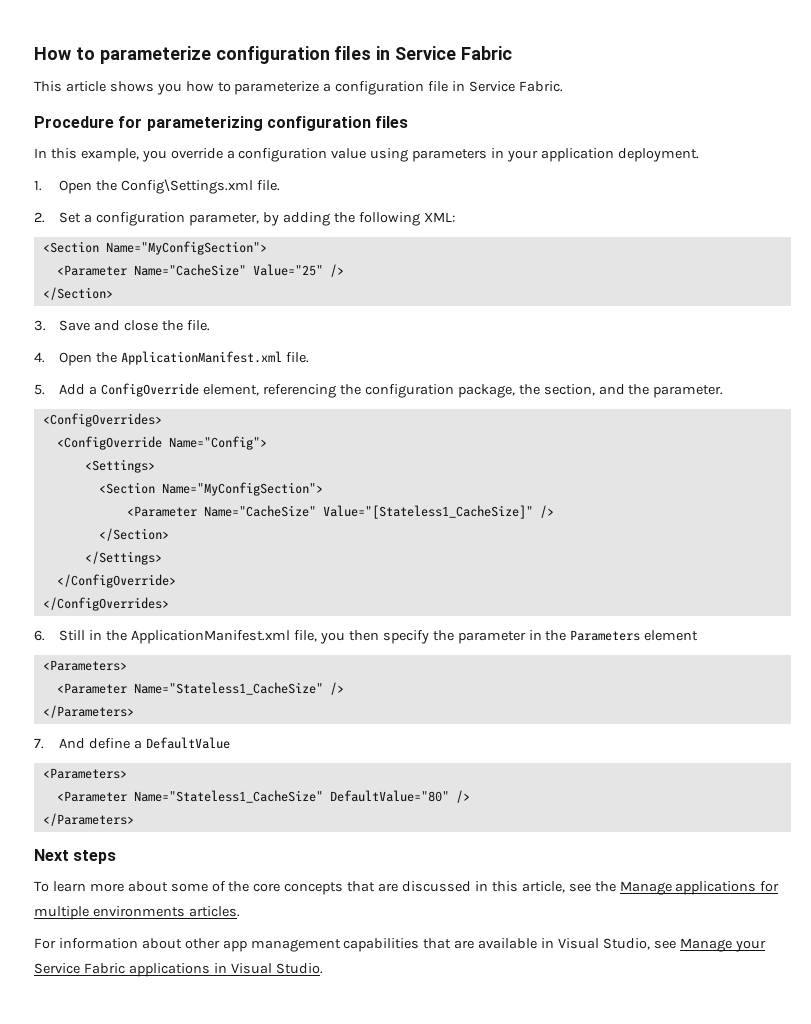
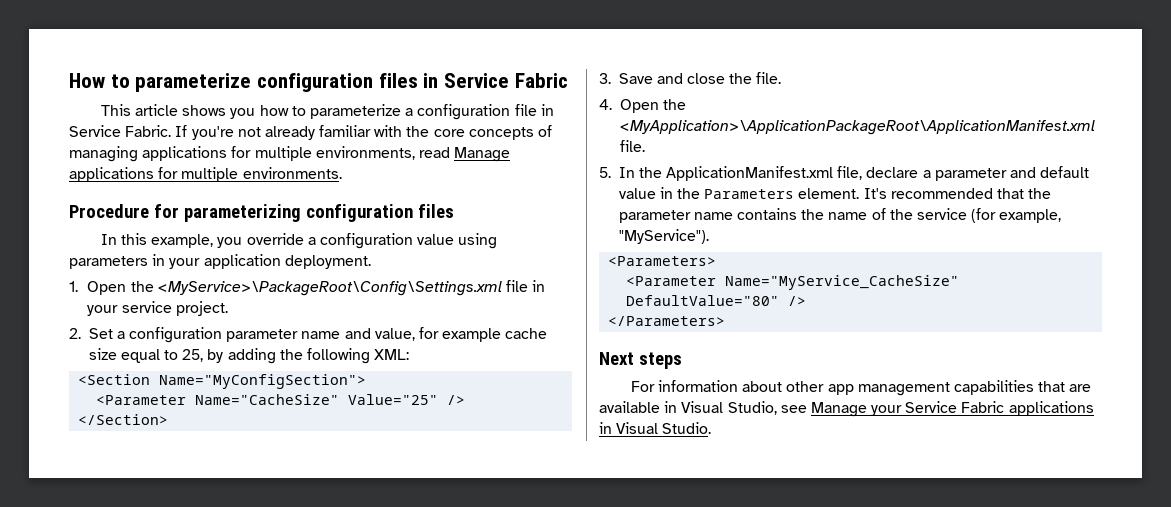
(563, 86) none -> [175,125,553,140] [69,146,511,162] [69,167,342,182] If you're not already familiar with the core concepts of managing applications for multiple environments, read Manage applications for multiple environments.
[121,179,281,194] [34,212,260,226] Config\Settings.xml file. // 2. Set a configuration parameter, -> [157,280,546,296] [87,301,228,316] [69,327,548,343] [88,348,204,363] <MyService>\PackageRoot\Config\Settings.xml file in your service project. // 2. Set a configuration parameter name and value, for example cache size equal to 25,
[121,351,283,365] ApplicationManifest.xml -> [619,120,1095,135] <MyApplication>\ApplicationPackageRoot\ApplicationManifest.xml
[59,383,724,398] [42,413,162,427] [56,436,267,450] [84,459,155,473] [98,482,323,496] [126,505,554,519] [98,528,169,541] [84,551,162,565] [56,574,176,588] [42,597,169,611] [34,630,699,644] [42,660,127,671] [56,682,344,695] [42,705,134,718] [34,737,231,749] [42,768,127,779] [56,790,323,803] Add a ConfigOverride element, referencing the configuration package, the section, and the parameter. // <ConfigOverrides> // <ConfigOverride Name="Config"> // <Settings> // <Section Name="MyConfigSection"> // <Parameter Name="CacheSize" Value="[Stateless1_CacheSize]" /> // </Section> // </Settings> // </ConfigOverride> // </ConfigOverrides> // 6. Still in the ApplicationManifest.xml file, you then specify the parameter in the Parameters element // <Parameters> // <Parameter Name="Stateless1_CacheSize" /> // </Parameters> // 7. And define a DefaultValue // <Parameters> // <Parameter Name="Stateless1_CacheSize" -> [618,166,1090,181] [618,187,1052,199] [618,208,1062,223] [618,229,709,244] [608,256,717,266] [626,275,960,290] In the ApplicationManifest.xml file, declare a parameter and default value in the Parameters element. It's recommended that the parameter name contains the name of the service (for example, "MyService"). // <Parameters> // <Parameter Name="MyService_CacheSize"
[34,881,780,895] [34,906,240,920] // To learn more about some of the core concepts that are discussed in this article, see the Manage applications for multiple environments articles. -> (682, 360) none

